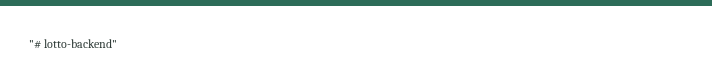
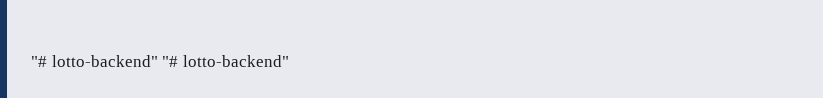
[29,39,118,49] "# lotto-backend" -> [31,55,289,67] "# lotto-backend" "# lotto-backend"

